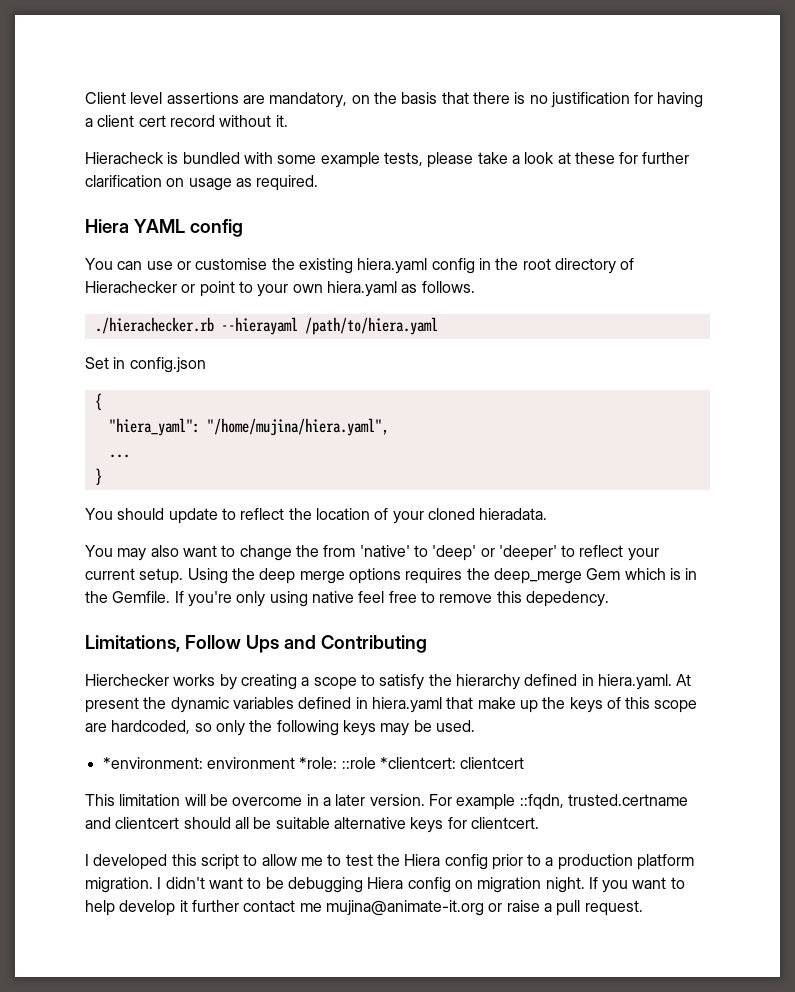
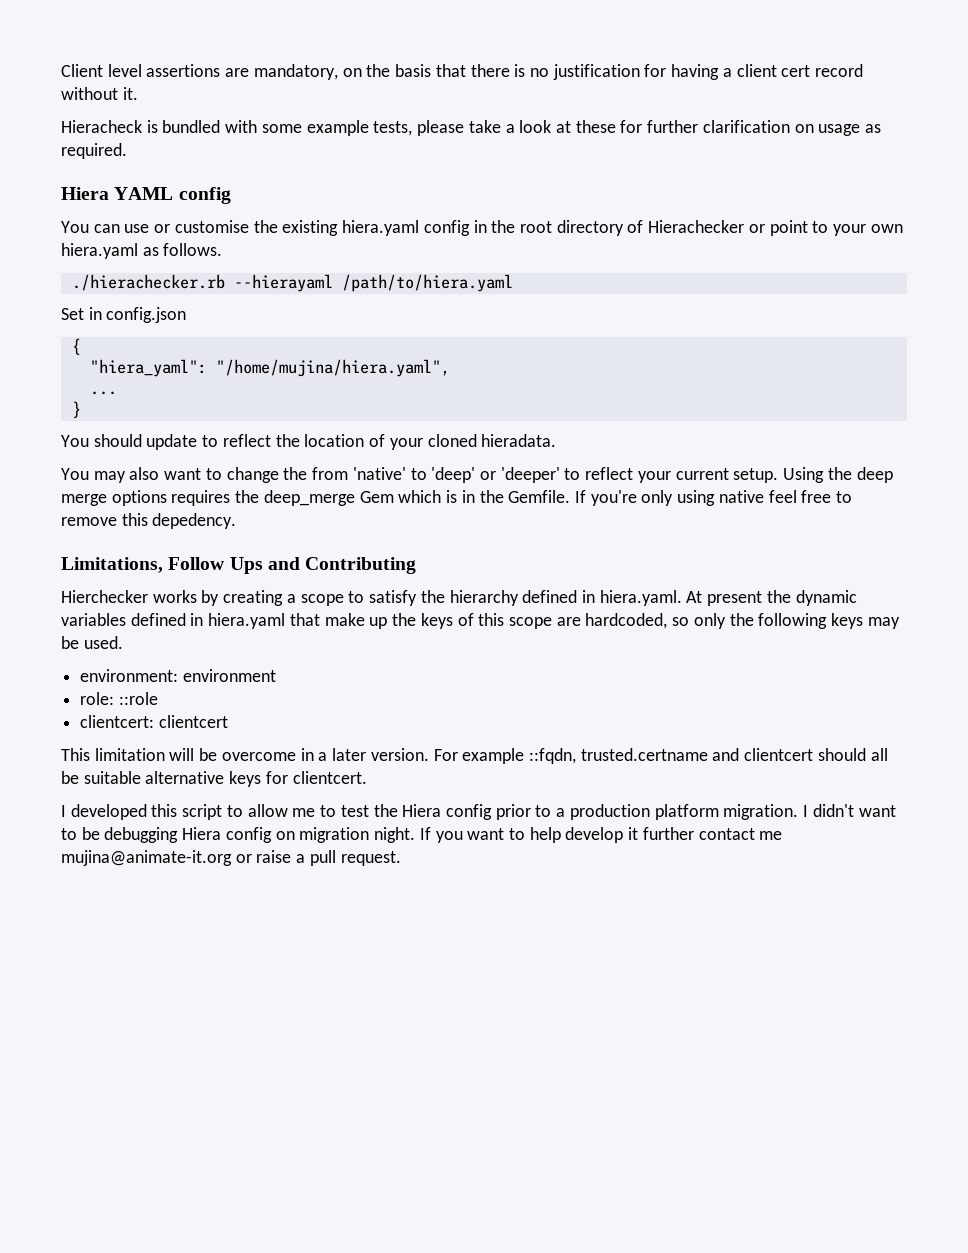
[102,757,203,769] *environment: -> [80,669,179,682] environment:
[299,757,338,769] *role: -> [80,692,115,705] // role:
[379,757,456,769] *clientcert: -> [80,715,155,728] // clientcert:

